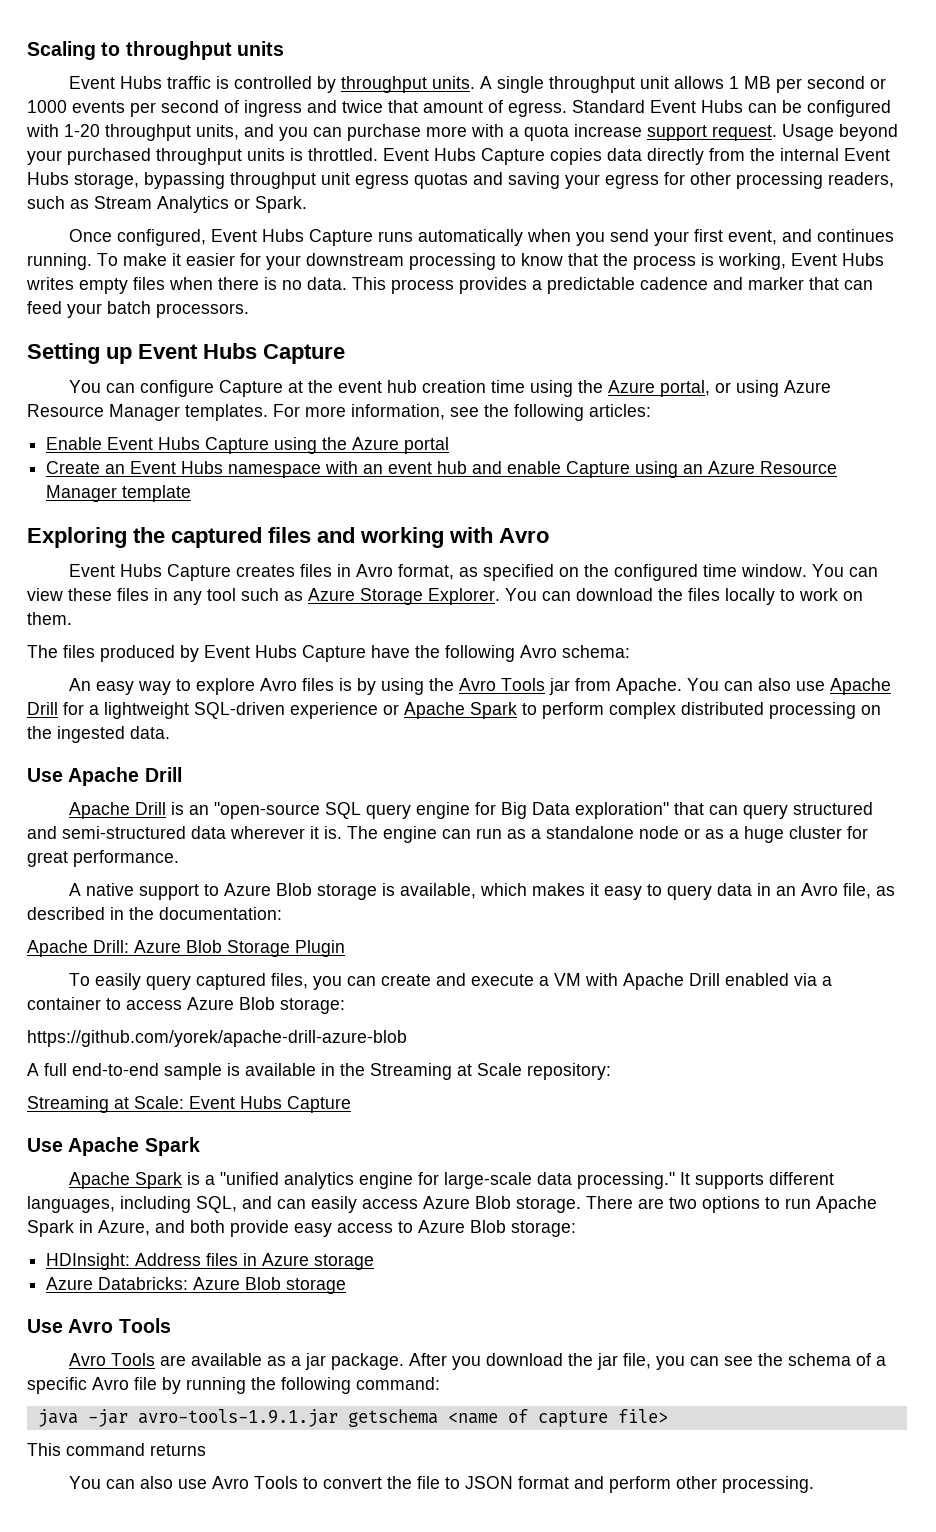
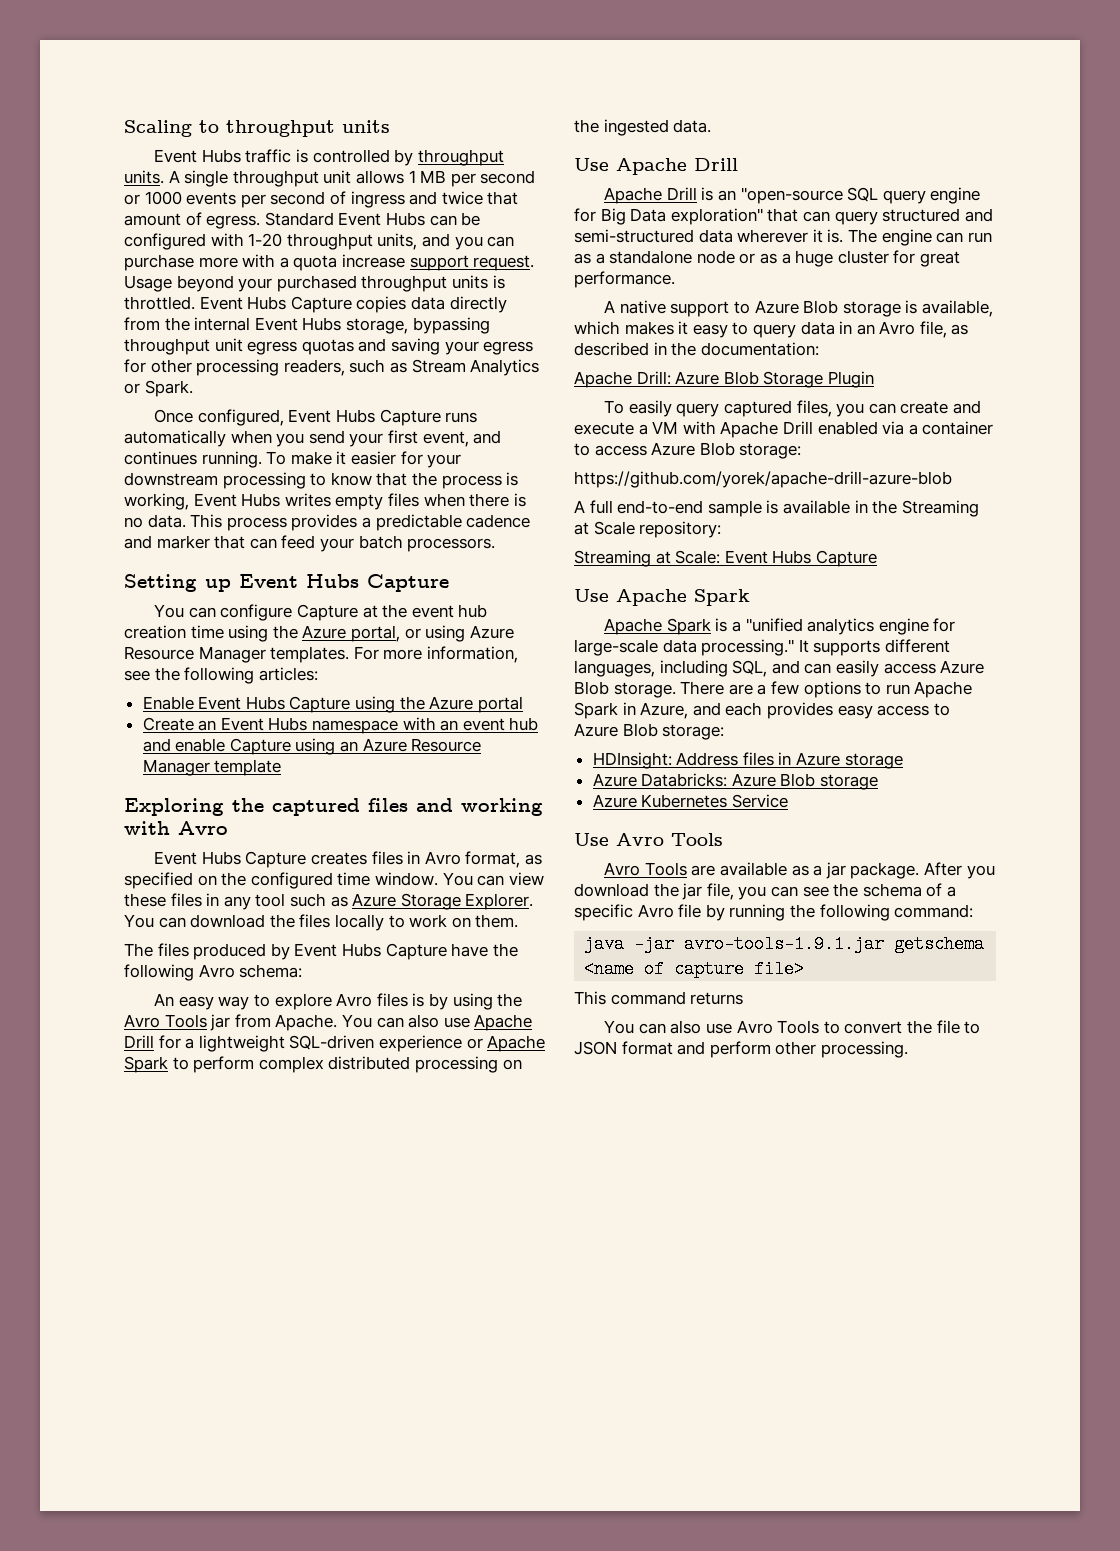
[669,1197,697,1209] two -> [757,681,799,695] a few
[190,1220,289,1237] both provide -> [725,702,833,719] each provides
(347, 1286) none -> [592,794,788,808] // Azure Kubernetes Service

